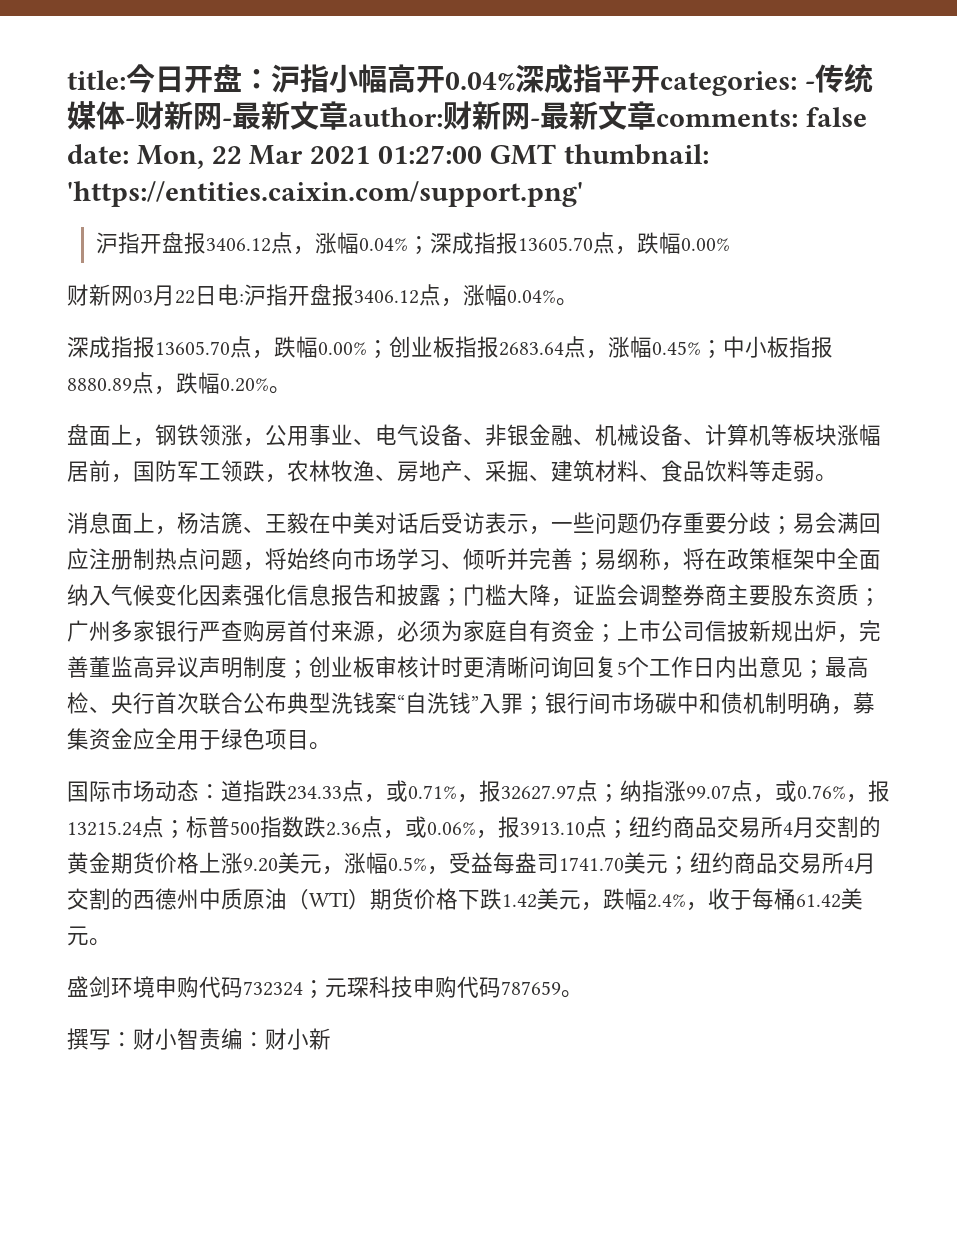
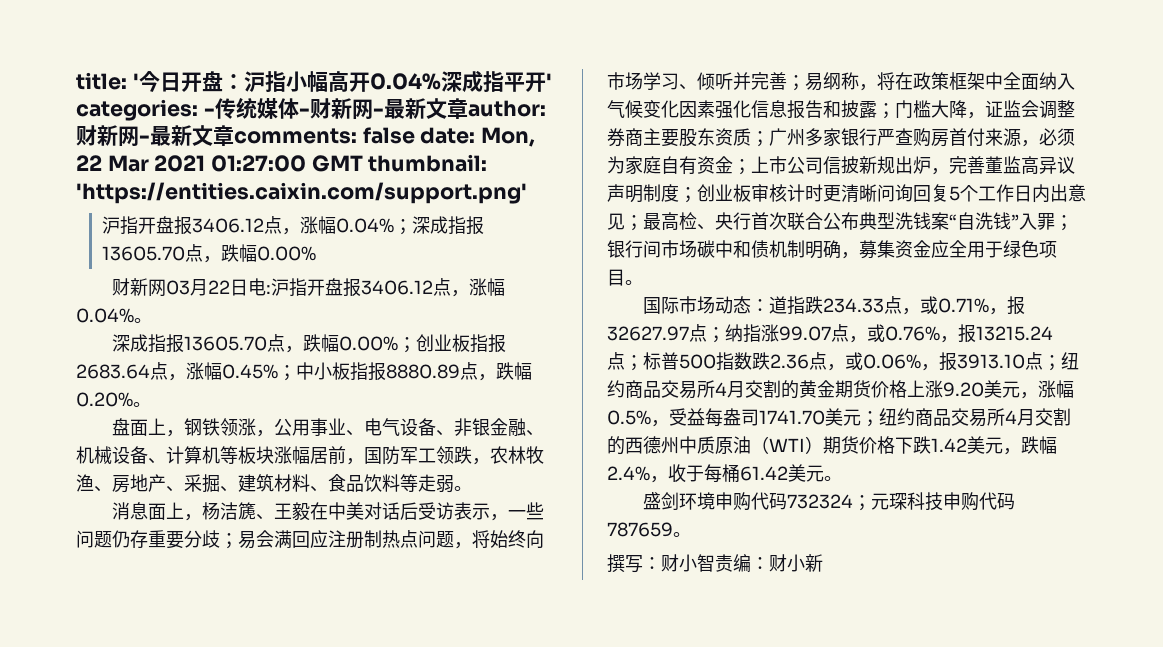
(126, 80) none -> [132,73,139,89] '
(660, 79) none -> [545,73,552,89] '

